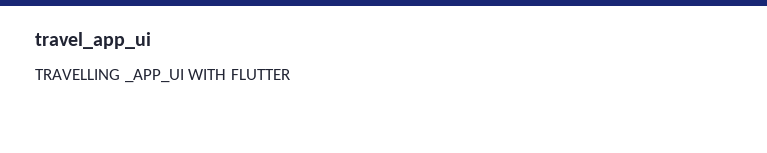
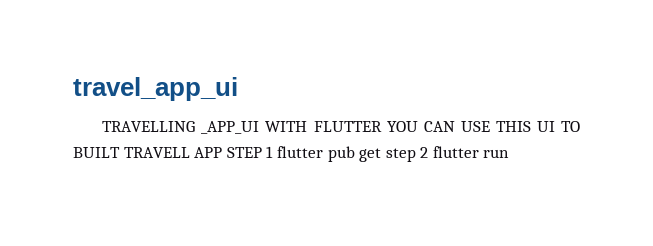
(290, 74) none -> [386,121,581,132] [73,146,510,162] YOU CAN USE THIS UI TO BUILT TRAVELL APP STEP 1 flutter pub get step 2 flutter run

